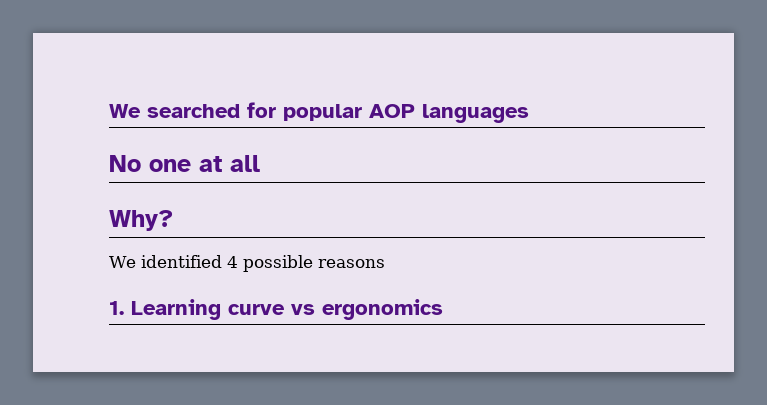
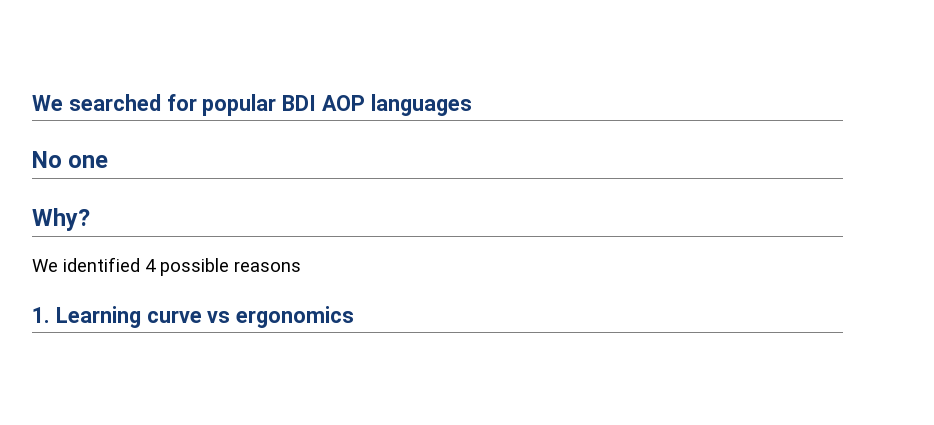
(362, 112) none -> [282,95,317,111] BDI
[199,155,260,172] at all -> (109, 161) none

